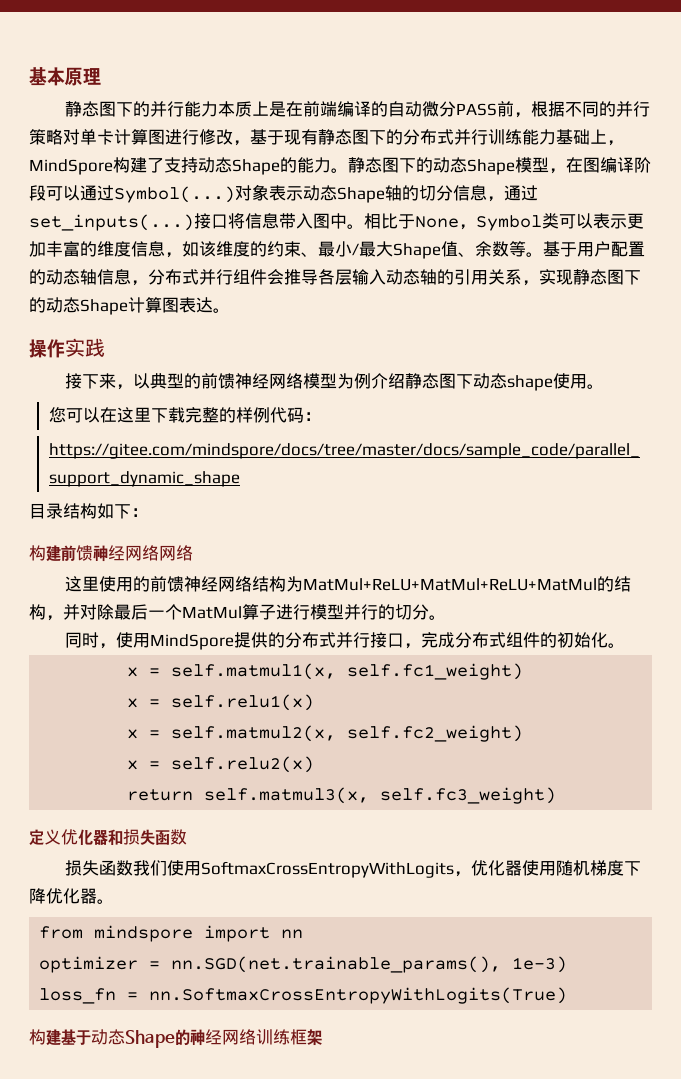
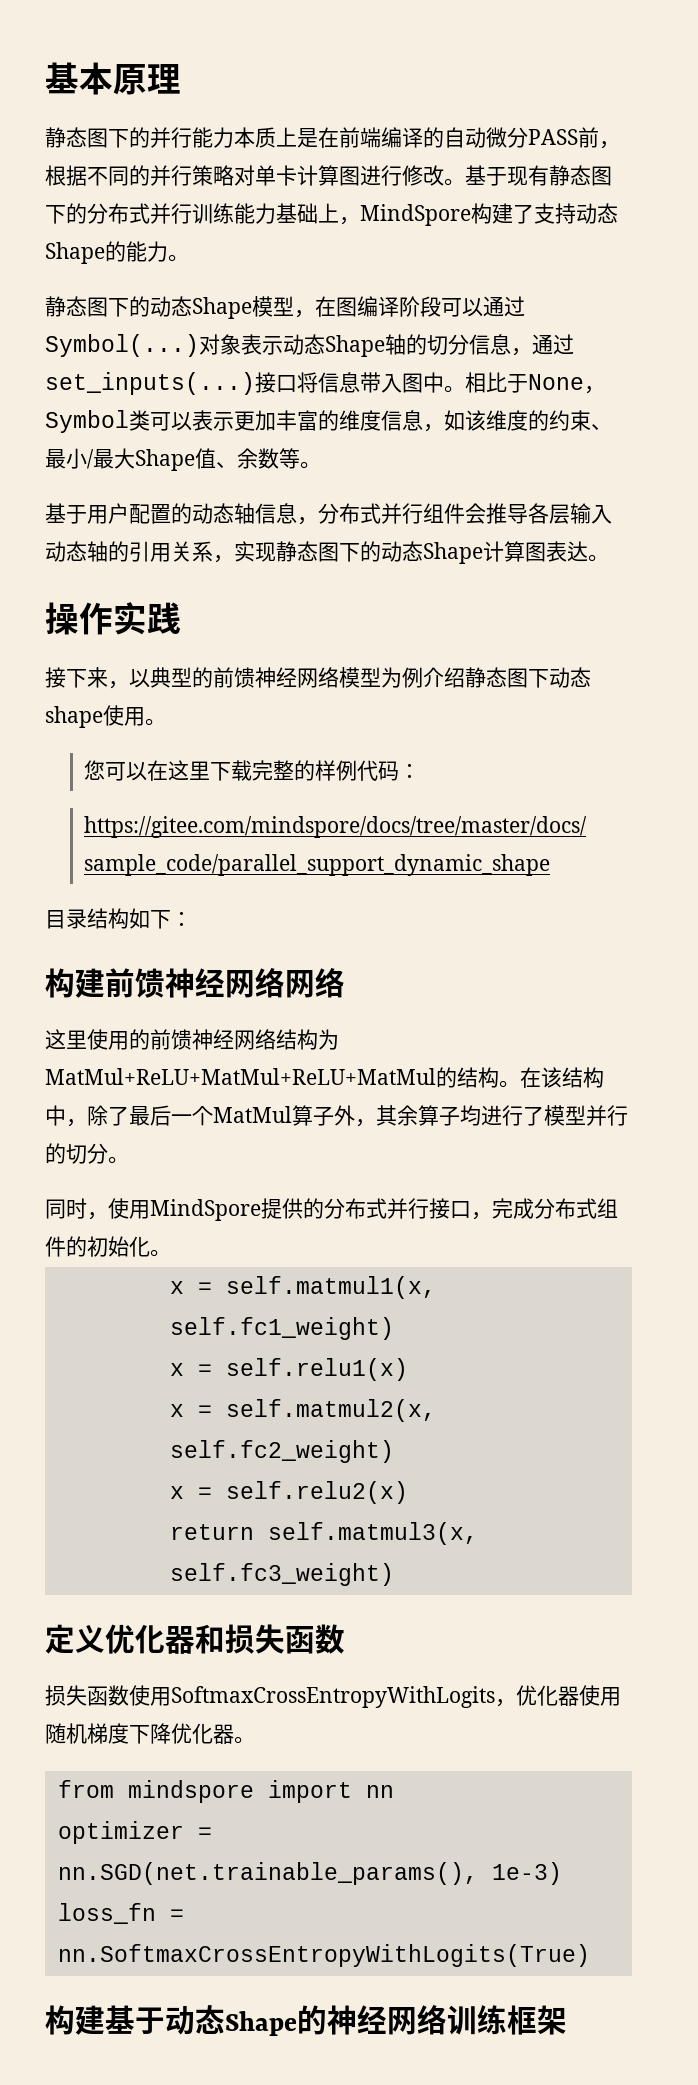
[233,140,250,146] ， -> [444,178,465,186] 。
(348, 170) none -> (189, 258) //
(543, 254) none -> (321, 465) //
[46,604,310,621] ，并对除最后一个MatMul算子进行 -> [499,1067,604,1088] [45,1105,544,1127] 。在该结构中，除了最后一个MatMul算子外，其余算子均进行了
[132,860,167,876] 我们 -> (129, 1695) none

